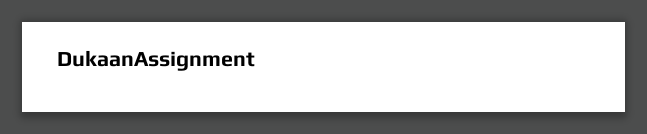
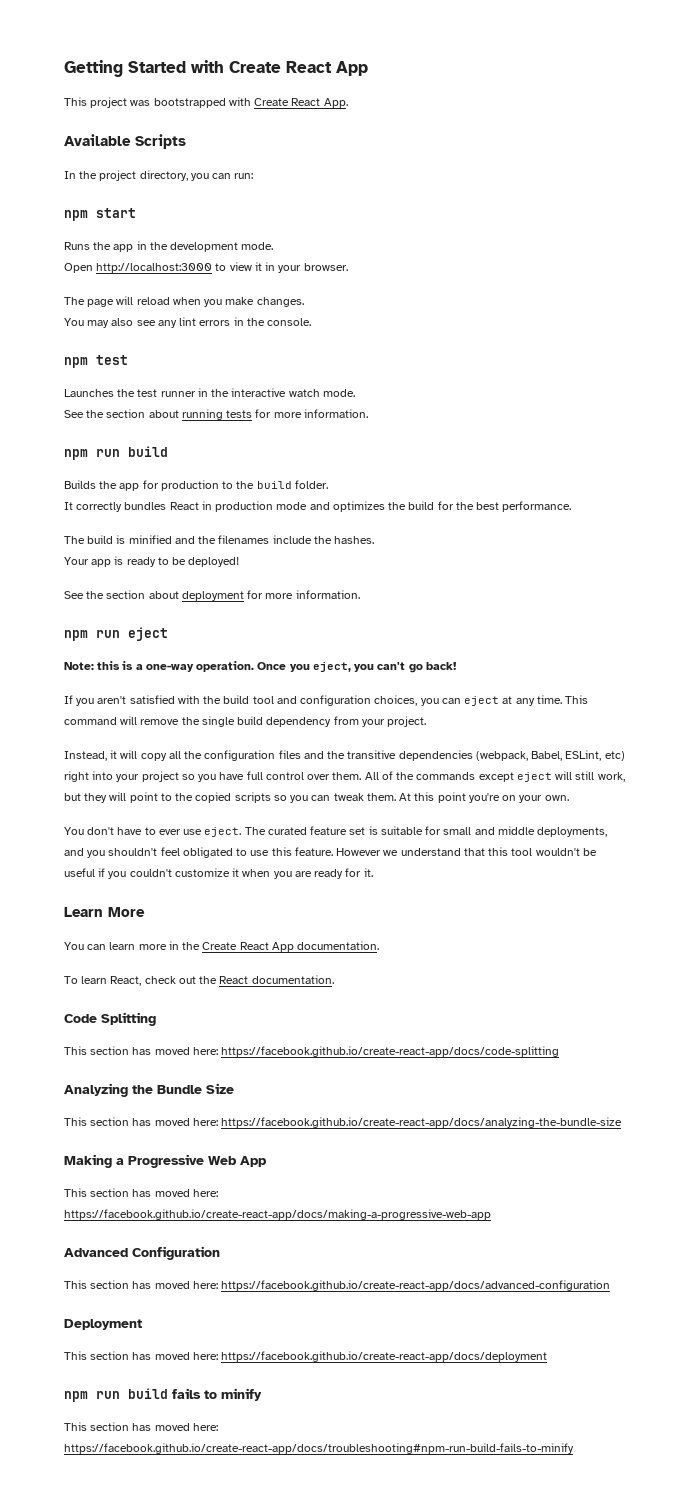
[57,50,255,71] DukaanAssignment -> [64,60,368,77] [64,97,348,108] [64,134,186,149] [64,170,254,181] [64,208,136,221] [64,241,274,252] [64,262,348,273] [64,296,304,307] [64,317,312,328] [64,355,128,368] [64,388,355,397] [64,409,368,420] [64,446,168,460] [64,480,328,491] [64,501,572,512] [64,535,375,544] [64,556,240,567] [64,590,360,601] [64,627,168,641] [64,661,456,673] [64,695,589,706] [64,716,427,727] [64,750,625,761] [64,771,625,782] [64,792,569,803] [64,826,608,837] [64,847,597,858] [64,868,373,879] [64,907,145,917] [64,941,380,952] [64,975,334,986] [64,1012,156,1026] [64,1046,560,1057] [64,1083,234,1097] [64,1117,623,1128] [64,1154,267,1168] [64,1188,218,1197] [64,1209,491,1220] [64,1246,220,1260] [64,1280,611,1291] [64,1319,142,1330] [64,1351,548,1362] [64,1388,262,1402] [64,1422,218,1431] [64,1443,574,1454] Getting Started with Create React App // This project was bootstrapped with Create React App. // Available Scripts // In the project directory, you can run: // npm start // Runs the app in the development mode. // Open http://localhost:3000 to view it in your browser. // The page will reload when you make changes. // You may also see any lint errors in the console. // npm test // Launches the test runner in the interactive watch mode. // See the section about running tests for more information. // npm run build // Builds the app for production to the build folder. // It correctly bundles React in production mode and optimizes the build for the best performance. // The build is minified and the filenames include the hashes. // Your app is ready to be deployed! // See the section about deployment for more information. // npm run eject // Note: this is a one-way operation. Once you eject, you can't go back! // If you aren't satisfied with the build tool and configuration choices, you can eject at any time. This command will remove the single build dependency from your project. // Instead, it will copy all the configuration files and the transitive dependencies (webpack, Babel, ESLint, etc) right into your project so you have full control over them. All of the commands except eject will still work, but they will point to the copied scripts so you can tweak them. At this point you're on your own. // You don't have to ever use eject. The curated feature set is suitable for small and middle deployments, and you shouldn't feel obligated to use this feature. However we understand that this tool wouldn't be useful if you couldn't customize it when you are ready for it. // Learn More // You can learn more in the Create React App documentation. // To learn React, check out the React documentation. // Code Splitting // This section has moved here: https://facebook.github.io/create-react-app/docs/code-splitting // Analyzing the Bundle Size // This section has moved here: https://facebook.github.io/create-react-app/docs/analyzing-the-bundle-size // Making a Progressive Web App // This section has moved here: https://facebook.github.io/create-react-app/docs/making-a-progressive-web-app // Advanced Configuration // This section has moved here: https://facebook.github.io/create-react-app/docs/advanced-configuration // Deployment // This section has moved here: https://facebook.github.io/create-react-app/docs/deployment // npm run build fails to minify // This section has moved here: https://facebook.github.io/create-react-app/docs/troubleshooting#npm-run-build-fails-to-minify

